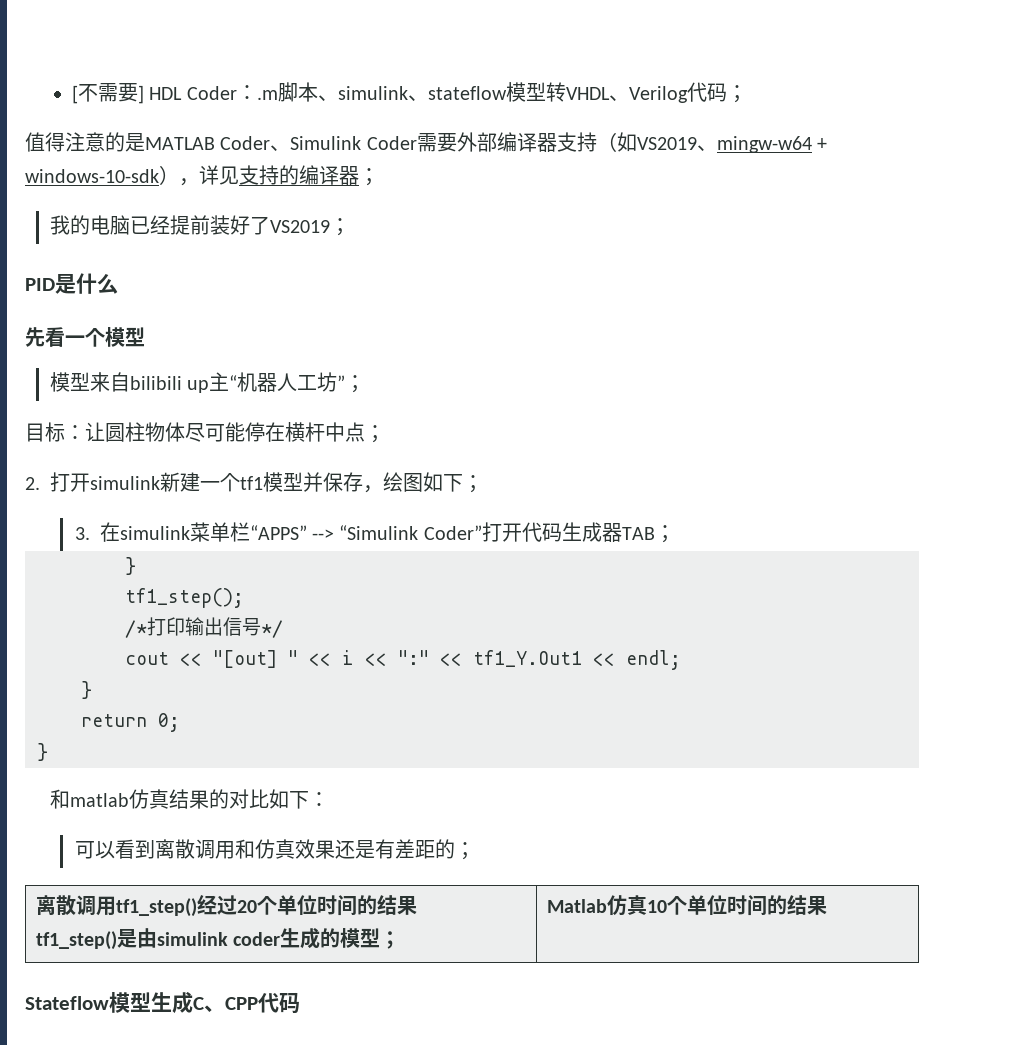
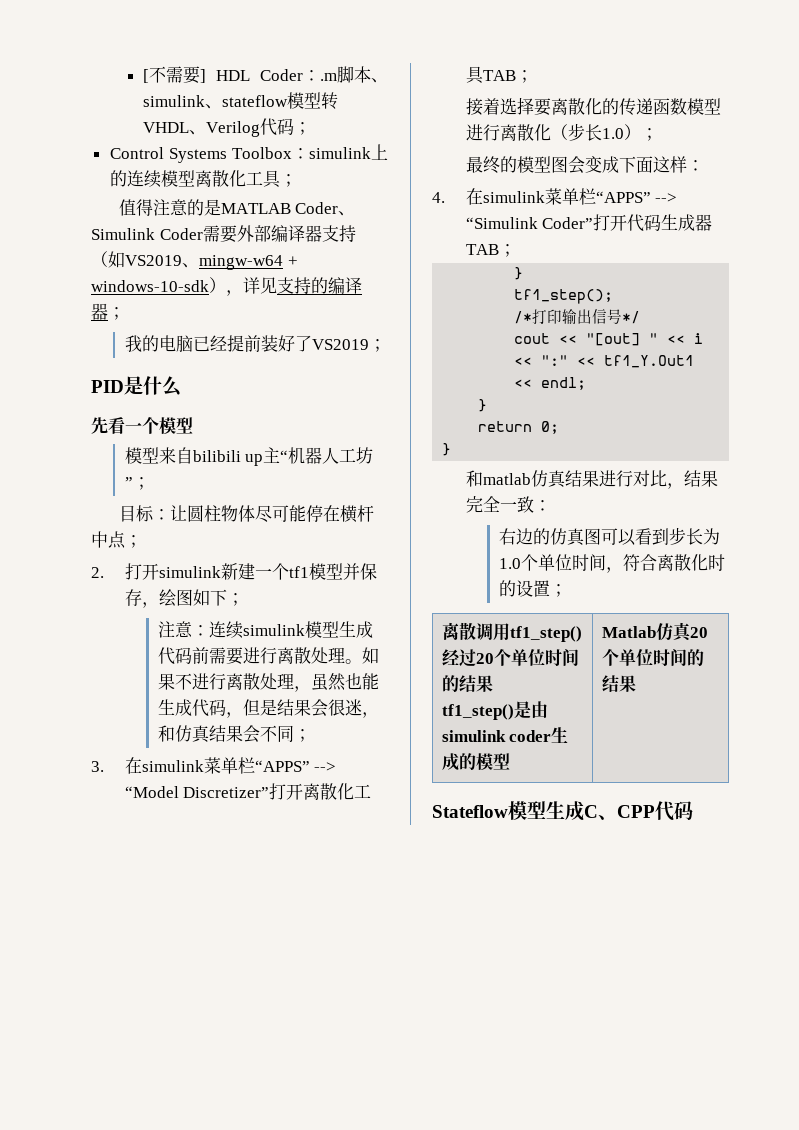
(747, 94) none -> [109,144,388,163] [109,170,297,188] // Control Systems Toolbox：simulink上的连续模型离散化工具；
[74,527,90,540] 3. -> [158,621,374,639] [158,647,380,665] [158,673,380,692] [158,699,380,718] [158,725,312,743] [91,757,337,774] [124,783,372,800] [465,66,533,84] [465,97,721,116] [465,123,658,141] [465,156,704,174] [432,192,445,203] 注意：连续simulink模型生成代码前需要进行离散处理。如果不进行离散处理，虽然也能生成代码，但是结果会很迷，和仿真结果会不同； // 3.在simulink菜单栏“APPS” --> “Model Discretizer”打开离散化工具TAB； // 接着选择要离散化的传递函数模型进行离散化（步长1.0）； // 最终的模型图会变成下面这样： // 4.
[208,789,329,809] [74,839,455,859] 的对比如下： // 可以看到离散调用和仿真效果还是有差距的 -> [598,470,718,489] [465,496,551,513] [499,527,721,546] [499,554,726,573] [499,580,551,597] 进行对比，结果完全一致： // 右边的仿真图可以看到步长为1.0个单位时间，符合离散化时的设置
[380,931,401,949] ； -> (510, 761) none
[647,900,668,913] 10 -> [689,627,708,638] 20

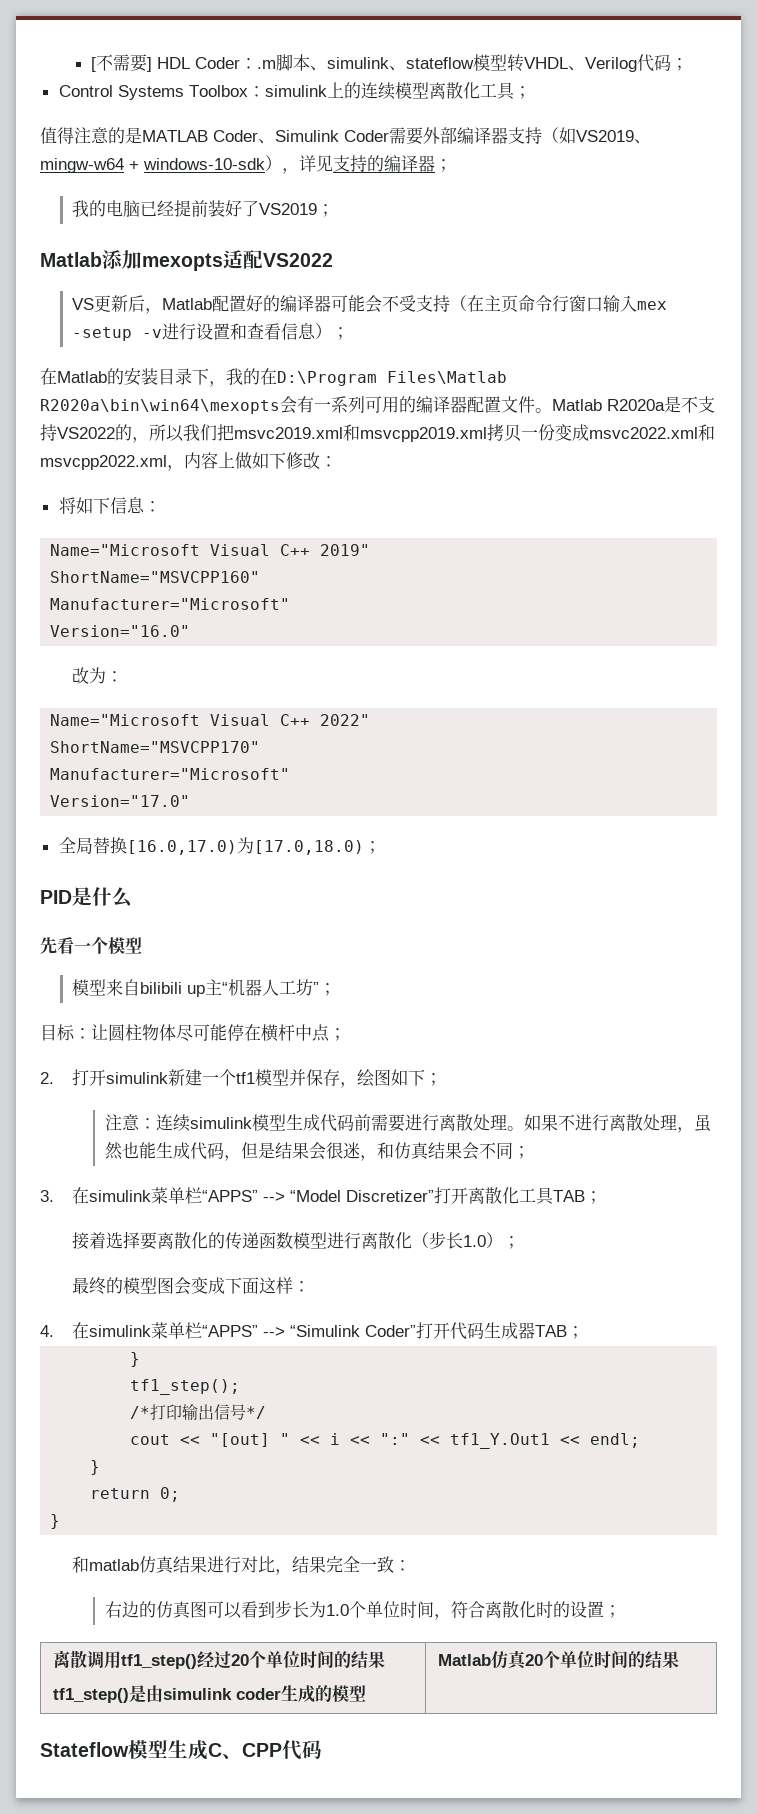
(386, 345) none -> [40,250,333,271] [72,295,668,314] [72,323,350,341] [40,368,507,387] [40,396,715,414] [40,424,715,443] [40,452,337,471] [58,497,161,514] [50,544,371,556] [50,571,261,583] [50,598,291,610] [50,625,191,637] [72,667,124,684] [50,714,371,726] [50,741,261,753] [50,768,291,780] [50,795,191,807] [58,837,381,855] // Matlab添加mexopts适配VS2022 // VS更新后，Matlab配置好的编译器可能会不受支持（在主页命令行窗口输入mex -setup -v进行设置和查看信息）； // 在Matlab的安装目录下，我的在D:\Program Files\Matlab R2020a\bin\win64\mexopts会有一系列可用的编译器配置文件。Matlab R2020a是不支持VS2022的，所以我们把msvc2019.xml和msvcpp2019.xml拷贝一份变成msvc2022.xml和msvcpp2022.xml，内容上做如下修改： // 将如下信息： // Name="Microsoft Visual C++ 2019" // ShortName="MSVCPP160" // Manufacturer="Microsoft" // Version="16.0" // 改为： // Name="Microsoft Visual C++ 2022" // ShortName="MSVCPP170" // Manufacturer="Microsoft" // Version="17.0" // 全局替换[16.0,17.0)为[17.0,18.0)；

